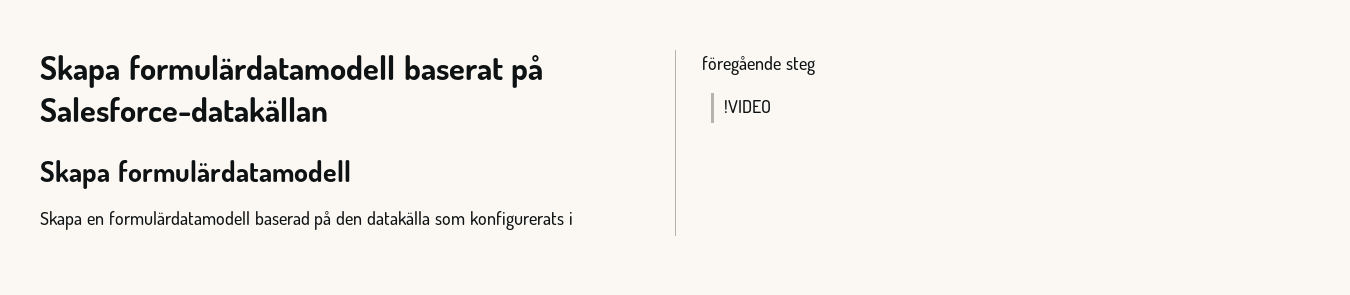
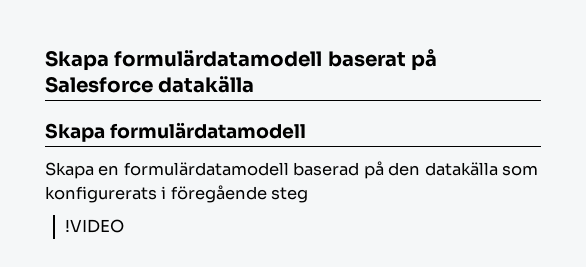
[40,97,328,122] Salesforce-datakällan -> [45,76,255,93] Salesforce datakälla

